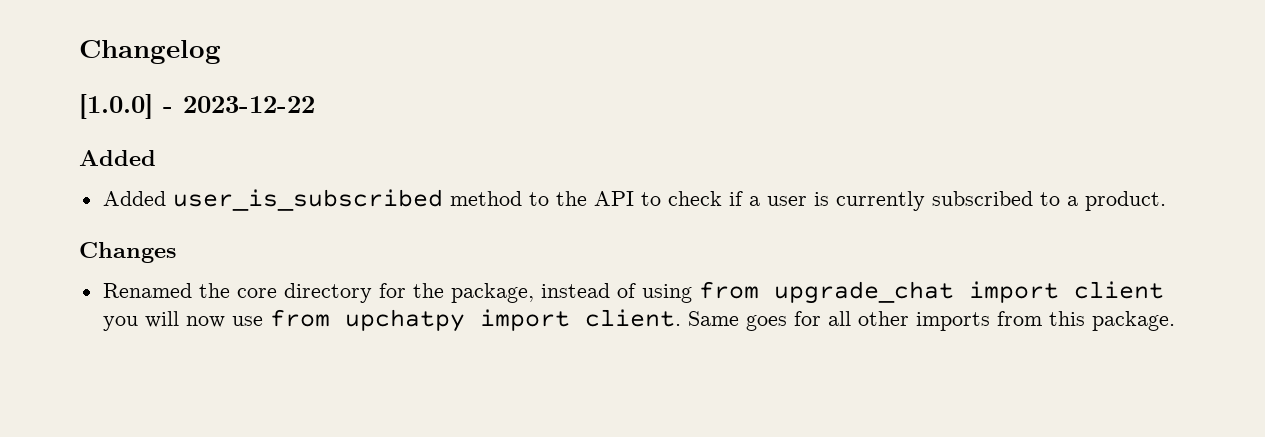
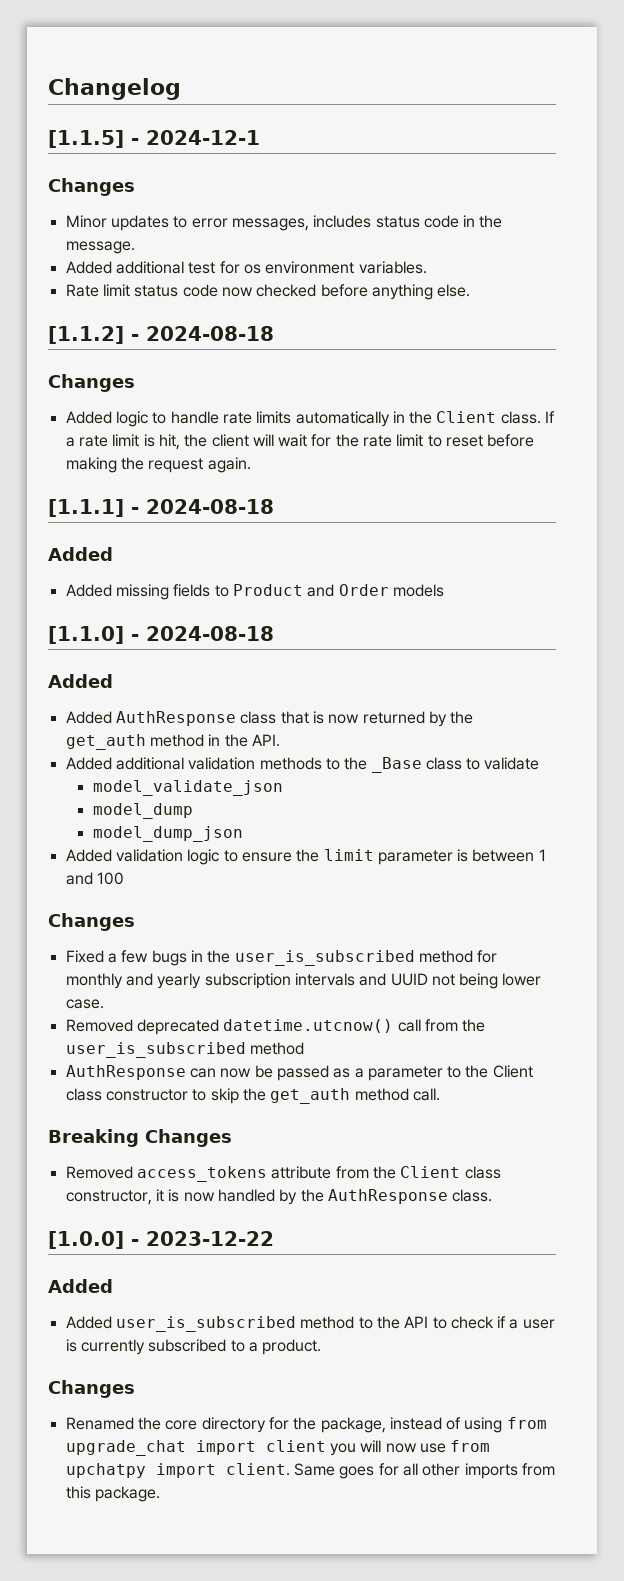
(221, 52) none -> [48,130,260,148] [48,178,135,196] [65,215,503,231] [65,241,135,254] [65,261,427,274] [65,284,471,300] [48,326,274,344] [48,374,135,392] [65,411,556,427] [65,434,535,450] [65,457,251,473] [48,499,274,517] [48,547,113,561] [65,584,444,600] [48,626,274,644] [48,674,113,688] [65,711,474,727] [65,734,280,750] [65,757,540,773] [92,780,283,796] [92,803,193,819] [92,826,243,842] [65,849,546,865] [65,872,124,885] [48,913,135,931] [65,950,498,966] [65,973,542,989] [65,999,104,1009] [65,1019,486,1035] [65,1042,304,1058] [65,1065,533,1081] [65,1088,440,1104] [48,1129,232,1147] [65,1166,501,1182] [65,1189,493,1205] // [1.1.5] - 2024-12-1 // Changes // Minor updates to error messages, includes status code in the message. // Added additional test for os environment variables. // Rate limit status code now checked before anything else. // [1.1.2] - 2024-08-18 // Changes // Added logic to handle rate limits automatically in the Client class. If a rate limit is hit, the client will wait for the rate limit to reset before making the request again. // [1.1.1] - 2024-08-18 // Added // Added missing fields to Product and Order models // [1.1.0] - 2024-08-18 // Added // Added AuthResponse class that is now returned by the get_auth method in the API. // Added additional validation methods to the _Base class to validate // model_validate_json // model_dump // model_dump_json // Added validation logic to ensure the limit parameter is between 1 and 100 // Changes // Fixed a few bugs in the user_is_subscribed method for monthly and yearly subscription intervals and UUID not being lower case. // Removed deprecated datetime.utcnow() call from the user_is_subscribed method // AuthResponse can now be passed as a parameter to the Client class constructor to skip the get_auth method call. // Breaking Changes // Removed access_tokens attribute from the Client class constructor, it is now handled by the AuthResponse class.

